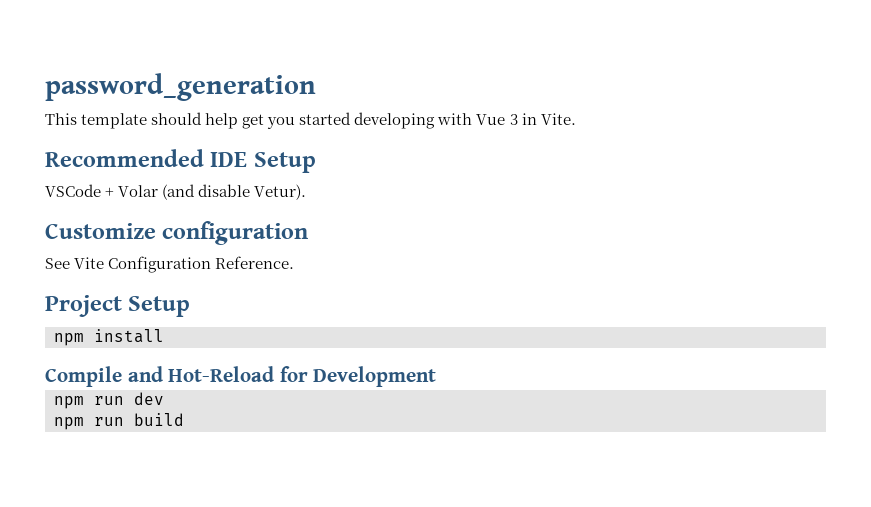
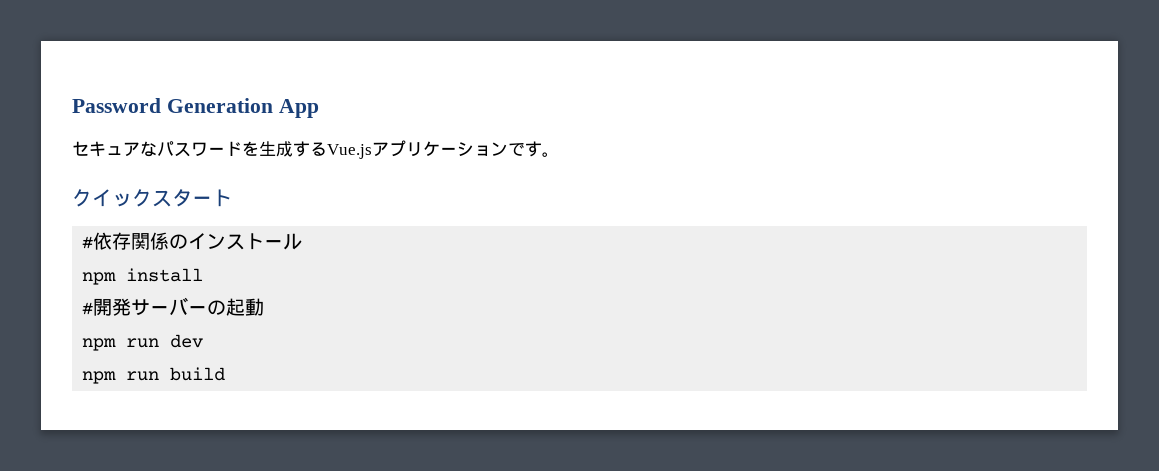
[45,73,316,101] [45,112,576,129] [45,149,316,173] [45,184,307,200] [45,221,309,245] [45,256,295,273] [45,295,191,317] [54,329,164,346] [45,366,437,387] password_generation // This template should help get you started developing with Vue 3 in Vite. // Recommended IDE Setup // VSCode + Volar (and disable Vetur). // Customize configuration // See Vite Configuration Reference. // Project Setup // npm install // Compile and Hot-Reload for Development -> [72,98,319,118] [72,140,559,159] [72,189,232,207] [82,232,303,250] [82,268,204,285] [82,297,265,316] Password Generation App // セキュアなパスワードを生成するVue.jsアプリケーションです。 // クイックスタート // #依存関係のインストール // npm install // #開発サーバーの起動

